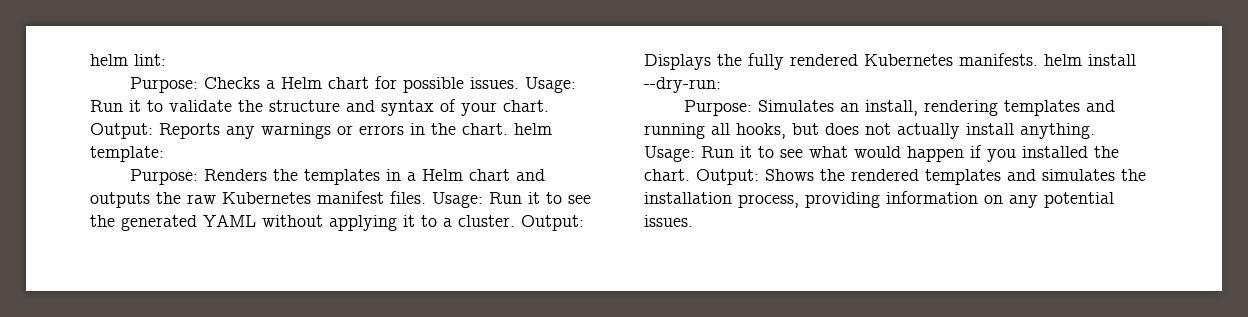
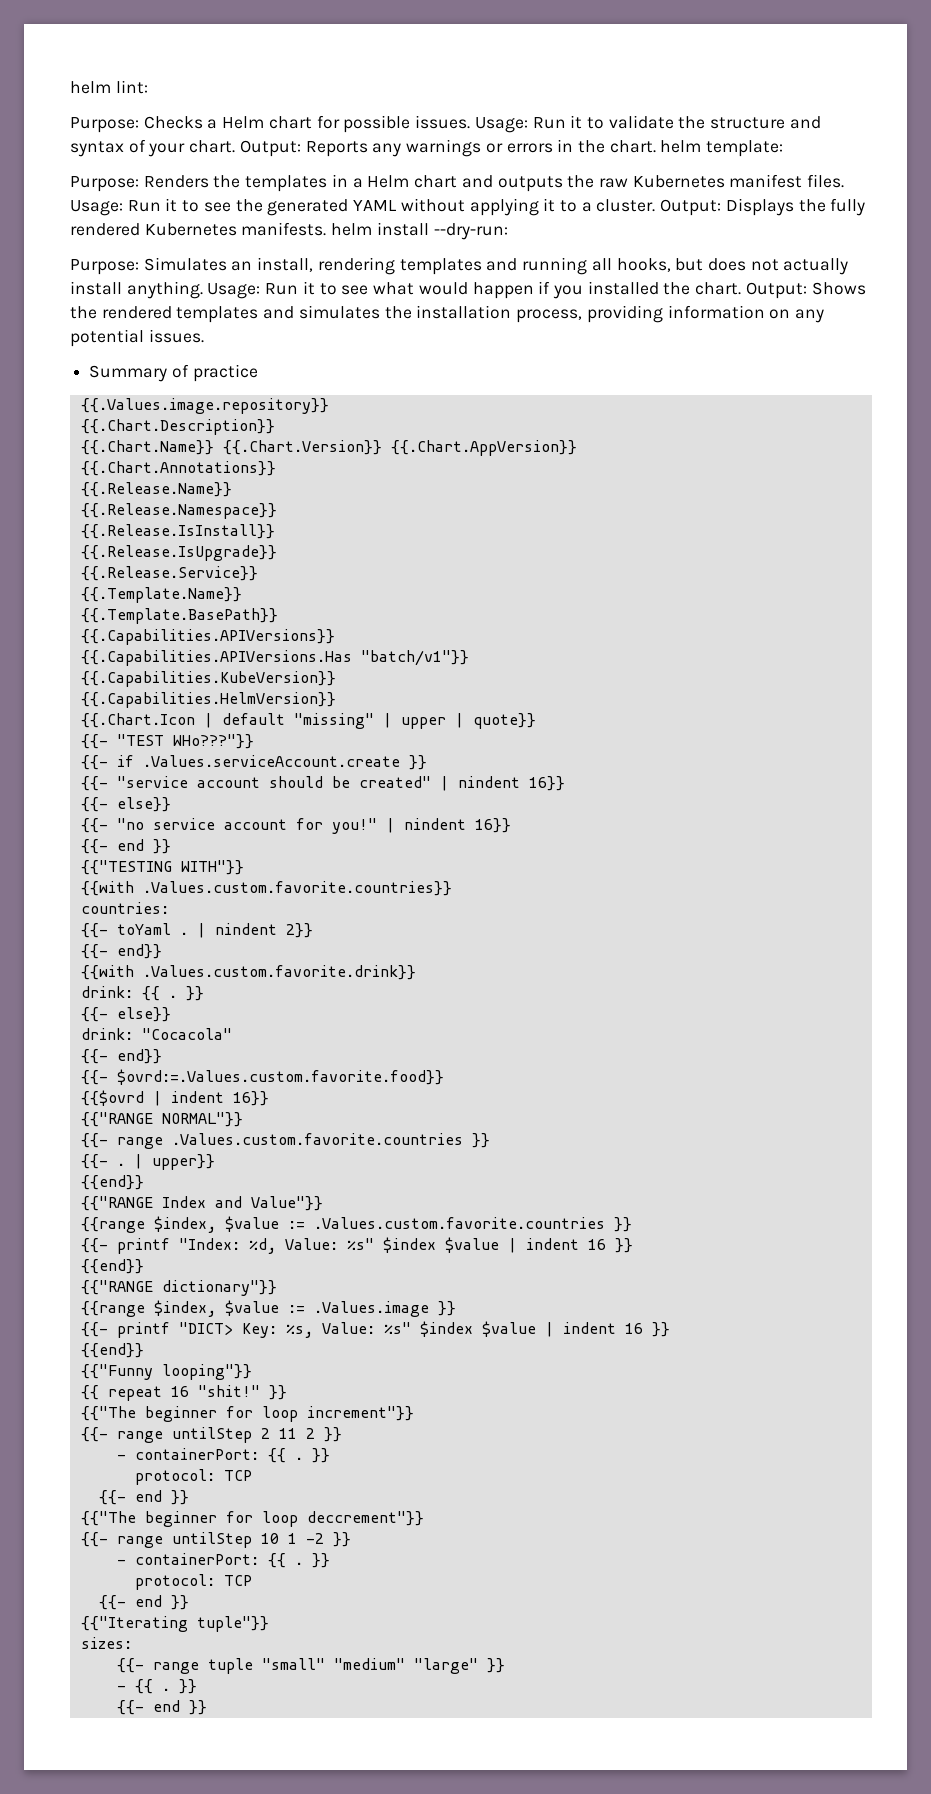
(693, 221) none -> [89,364,258,382] [80,398,329,414] [80,419,275,435] [80,440,577,456] [80,461,276,476] [80,482,232,497] [80,503,277,519] [80,524,275,539] [80,545,277,561] [80,566,258,581] [80,587,242,603] [80,608,278,624] [80,629,335,645] [80,650,469,666] [80,671,336,687] [80,692,336,708] [80,713,536,729] [80,734,254,749] [80,755,427,770] [80,776,565,791] [80,797,171,812] [80,818,511,834] [80,839,171,854] [80,860,244,875] [80,881,452,896] [80,902,169,914] [80,923,313,938] [80,944,162,959] [80,965,416,980] [80,986,204,1001] [80,1007,171,1022] [80,1028,232,1040] [80,1049,162,1064] [80,1069,444,1085] [80,1090,269,1106] [80,1112,243,1127] [80,1133,490,1149] [80,1154,215,1170] [80,1175,144,1190] [80,1196,323,1211] [80,1216,632,1233] [80,1237,633,1254] [80,1259,144,1274] [80,1280,277,1296] [80,1300,456,1317] [80,1321,670,1338] [80,1343,144,1358] [80,1364,252,1380] [80,1385,287,1401] [80,1406,414,1422] [80,1427,342,1443] [116,1448,330,1463] [134,1469,252,1485] [98,1490,189,1505] [80,1511,424,1527] [80,1532,351,1548] [116,1553,330,1568] [134,1574,252,1590] [98,1595,189,1610] [80,1616,269,1632] [80,1637,132,1649] [116,1658,505,1674] [116,1679,197,1694] [116,1700,207,1715] // Summary of practice // {{.Values.image.repository}} // {{.Chart.Description}} // {{.Chart.Name}} {{.Chart.Version}} {{.Chart.AppVersion}} // {{.Chart.Annotations}} // {{.Release.Name}} // {{.Release.Namespace}} // {{.Release.IsInstall}} // {{.Release.IsUpgrade}} // {{.Release.Service}} // {{.Template.Name}} // {{.Template.BasePath}} // {{.Capabilities.APIVersions}} // {{.Capabilities.APIVersions.Has "batch/v1"}} // {{.Capabilities.KubeVersion}} // {{.Capabilities.HelmVersion}} // {{.Chart.Icon | default "missing" | upper | quote}} // {{- "TEST WHo???"}} // {{- if .Values.serviceAccount.create }} // {{- "service account should be created" | nindent 16}} // {{- else}} // {{- "no service account for you!" | nindent 16}} // {{- end }} // {{"TESTING WITH"}} // {{with .Values.custom.favorite.countries}} // countries: // {{- toYaml . | nindent 2}} // {{- end}} // {{with .Values.custom.favorite.drink}} // drink: {{ . }} // {{- else}} // drink: "Cocacola" // {{- end}} // {{- $ovrd:=.Values.custom.favorite.food}} // {{$ovrd | indent 16}} // {{"RANGE NORMAL"}} // {{- range .Values.custom.favorite.countries }} // {{- . | upper}} // {{end}} // {{"RANGE Index and Value"}} // {{range $index, $value := .Values.custom.favorite.countries }} // {{- printf "Index: %d, Value: %s" $index $value | indent 16 }} // {{end}} // {{"RANGE dictionary"}} // {{range $index, $value := .Values.image }} // {{- printf "DICT> Key: %s, Value: %s" $index $value | indent 16 }} // {{end}} // {{"Funny looping"}} // {{ repeat 16 "shit!" }} // {{"The beginner for loop increment"}} // {{- range untilStep 2 11 2 }} // - containerPort: {{ . }} // protocol: TCP // {{- end }} // {{"The beginner for loop deccrement"}} // {{- range untilStep 10 1 -2 }} // - containerPort: {{ . }} // protocol: TCP // {{- end }} // {{"Iterating tuple"}} // sizes: // {{- range tuple "small" "medium" "large" }} // - {{ . }} // {{- end }}

